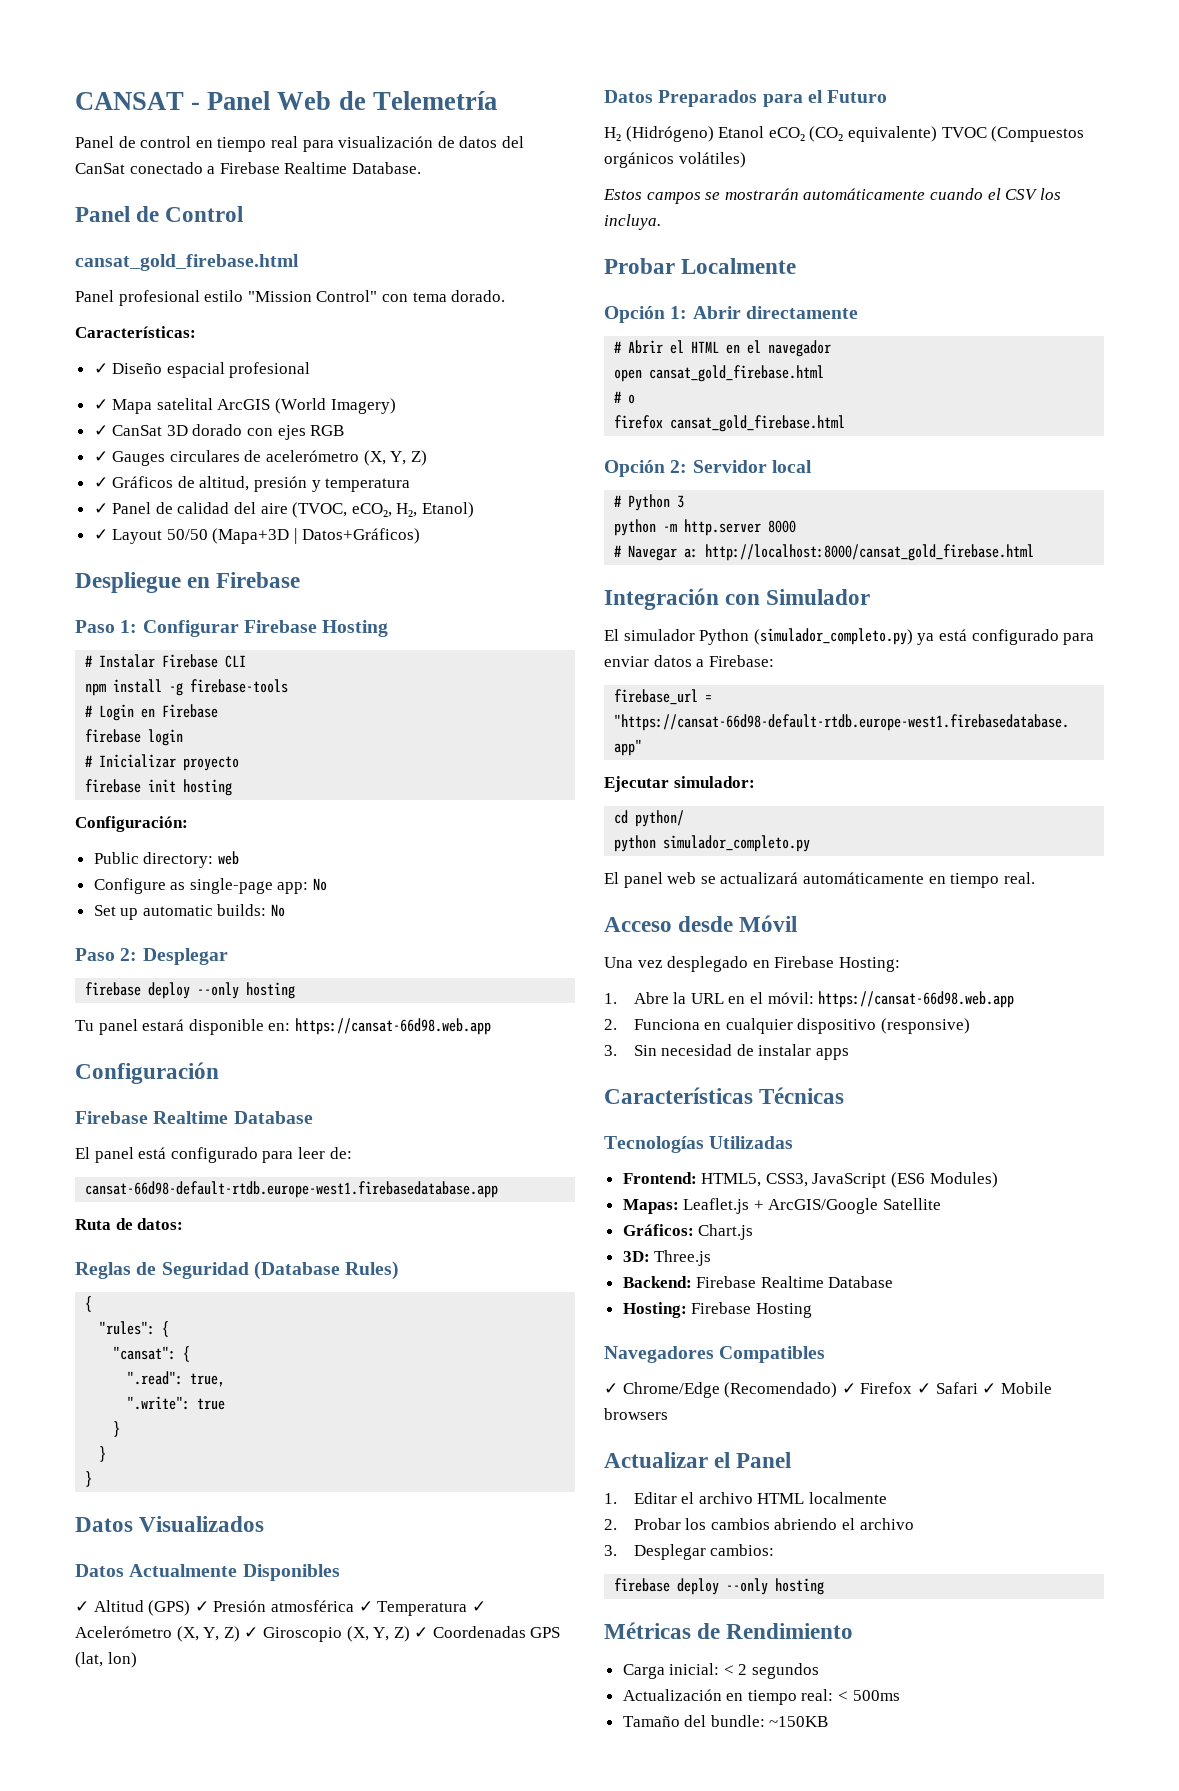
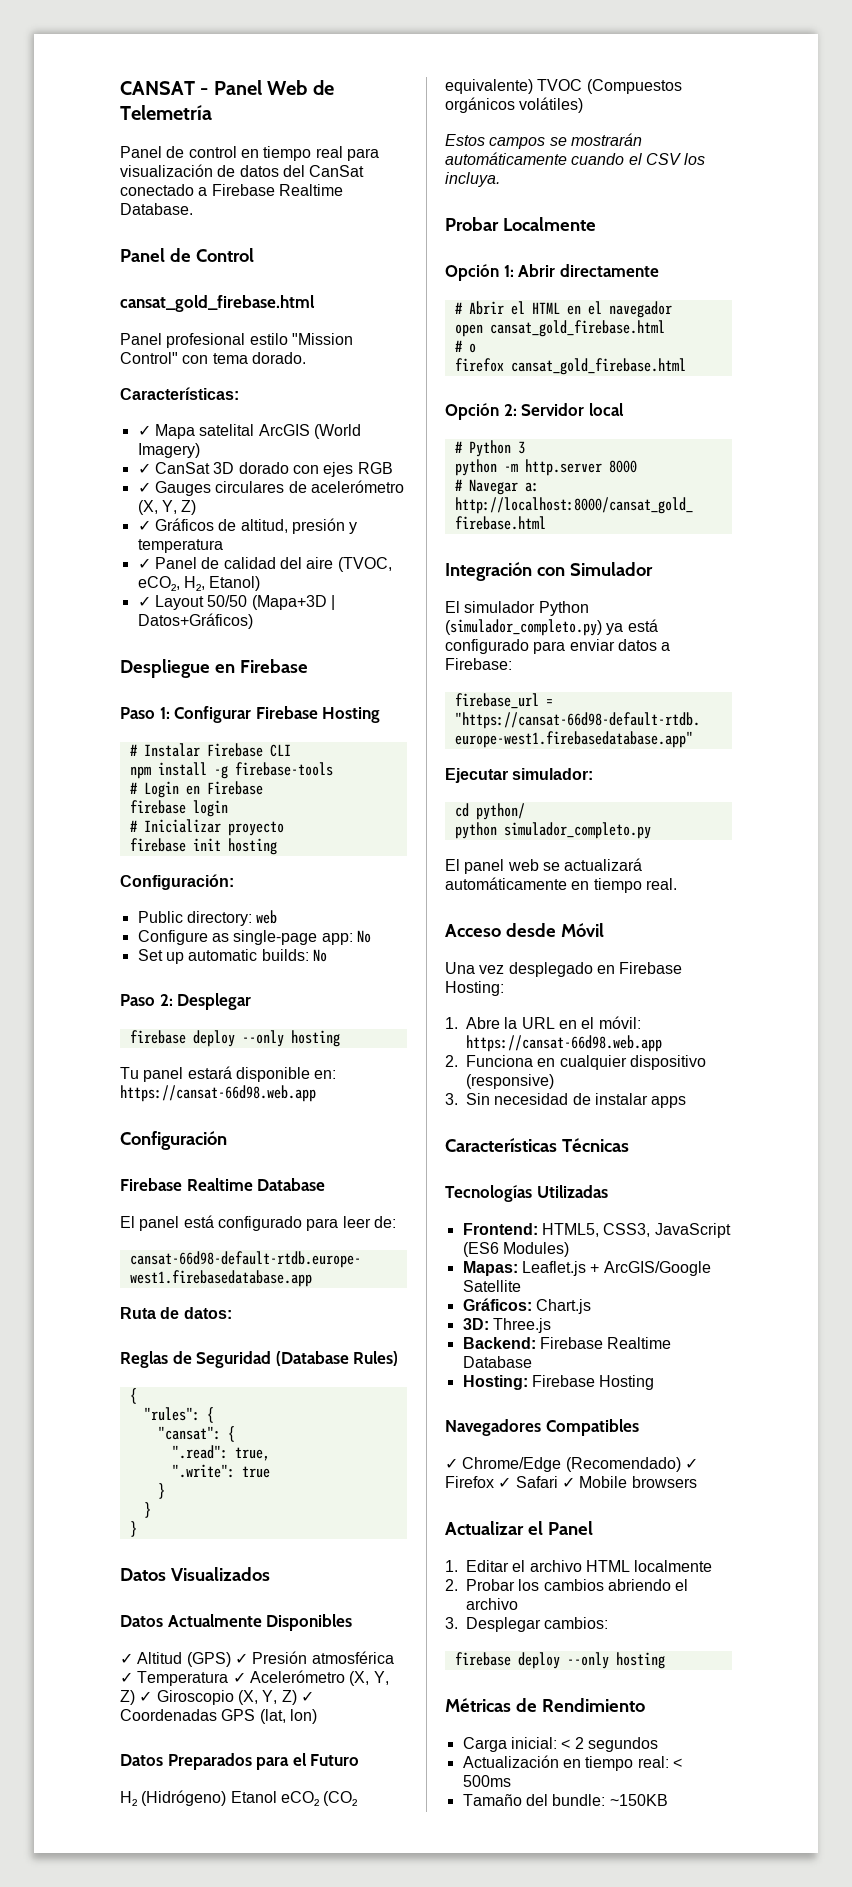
[93,362,311,378] // ✓ Diseño espacial profesional -> (239, 393) none

